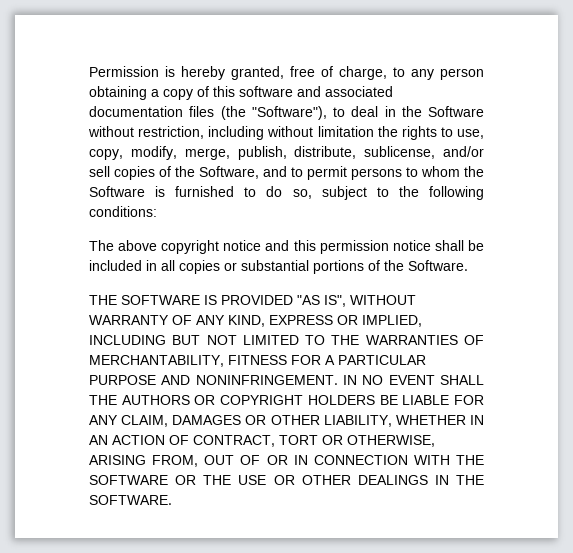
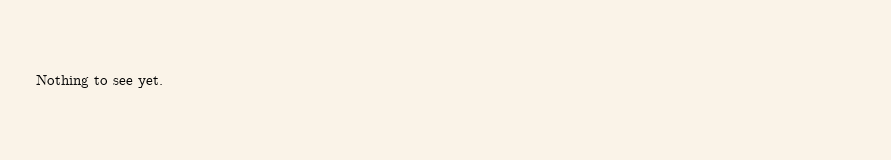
[89,66,484,80] [89,86,393,100] [89,106,484,120] [88,126,484,140] [89,146,484,160] [89,166,484,180] [89,186,484,200] [89,206,157,217] [89,240,484,254] [89,260,468,274] [89,295,416,307] [89,315,422,327] [89,335,484,345] [89,355,426,367] [89,375,484,385] [89,395,485,405] [89,415,484,427] [89,435,435,447] [89,455,484,467] [89,475,484,485] [89,495,172,505] Permission is hereby granted, free of charge, to any person obtaining a copy of this software and associated documentation files (the "Software"), to deal in the Software without restriction, including without limitation the rights to use, copy, modify, merge, publish, distribute, sublicense, and/or sell copies of the Software, and to permit persons to whom the Software is furnished to do so, subject to the following conditions: // The above copyright notice and this permission notice shall be included in all copies or substantial portions of the Software. // THE SOFTWARE IS PROVIDED "AS IS", WITHOUT WARRANTY OF ANY KIND, EXPRESS OR IMPLIED, INCLUDING BUT NOT LIMITED TO THE WARRANTIES OF MERCHANTABILITY, FITNESS FOR A PARTICULAR PURPOSE AND NONINFRINGEMENT. IN NO EVENT SHALL THE AUTHORS OR COPYRIGHT HOLDERS BE LIABLE FOR ANY CLAIM, DAMAGES OR OTHER LIABILITY, WHETHER IN AN ACTION OF CONTRACT, TORT OR OTHERWISE, ARISING FROM, OUT OF OR IN CONNECTION WITH THE SOFTWARE OR THE USE OR OTHER DEALINGS IN THE SOFTWARE. -> [36,74,163,88] Nothing to see yet.

